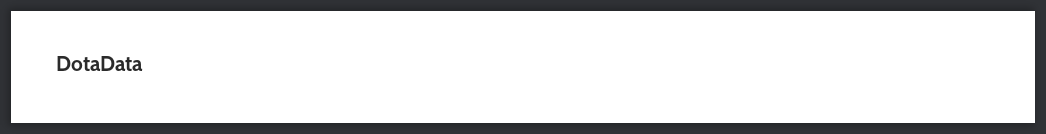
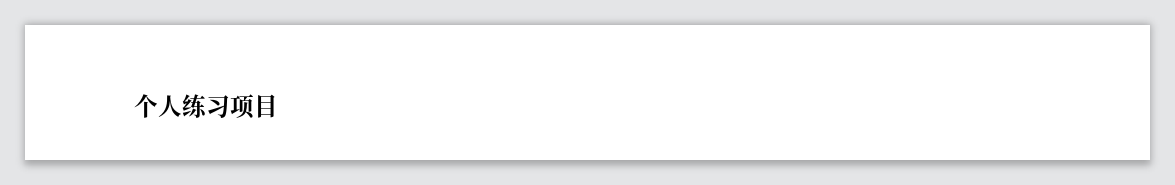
[56,56,143,71] DotaData -> [134,94,278,119] 个人练习项目

